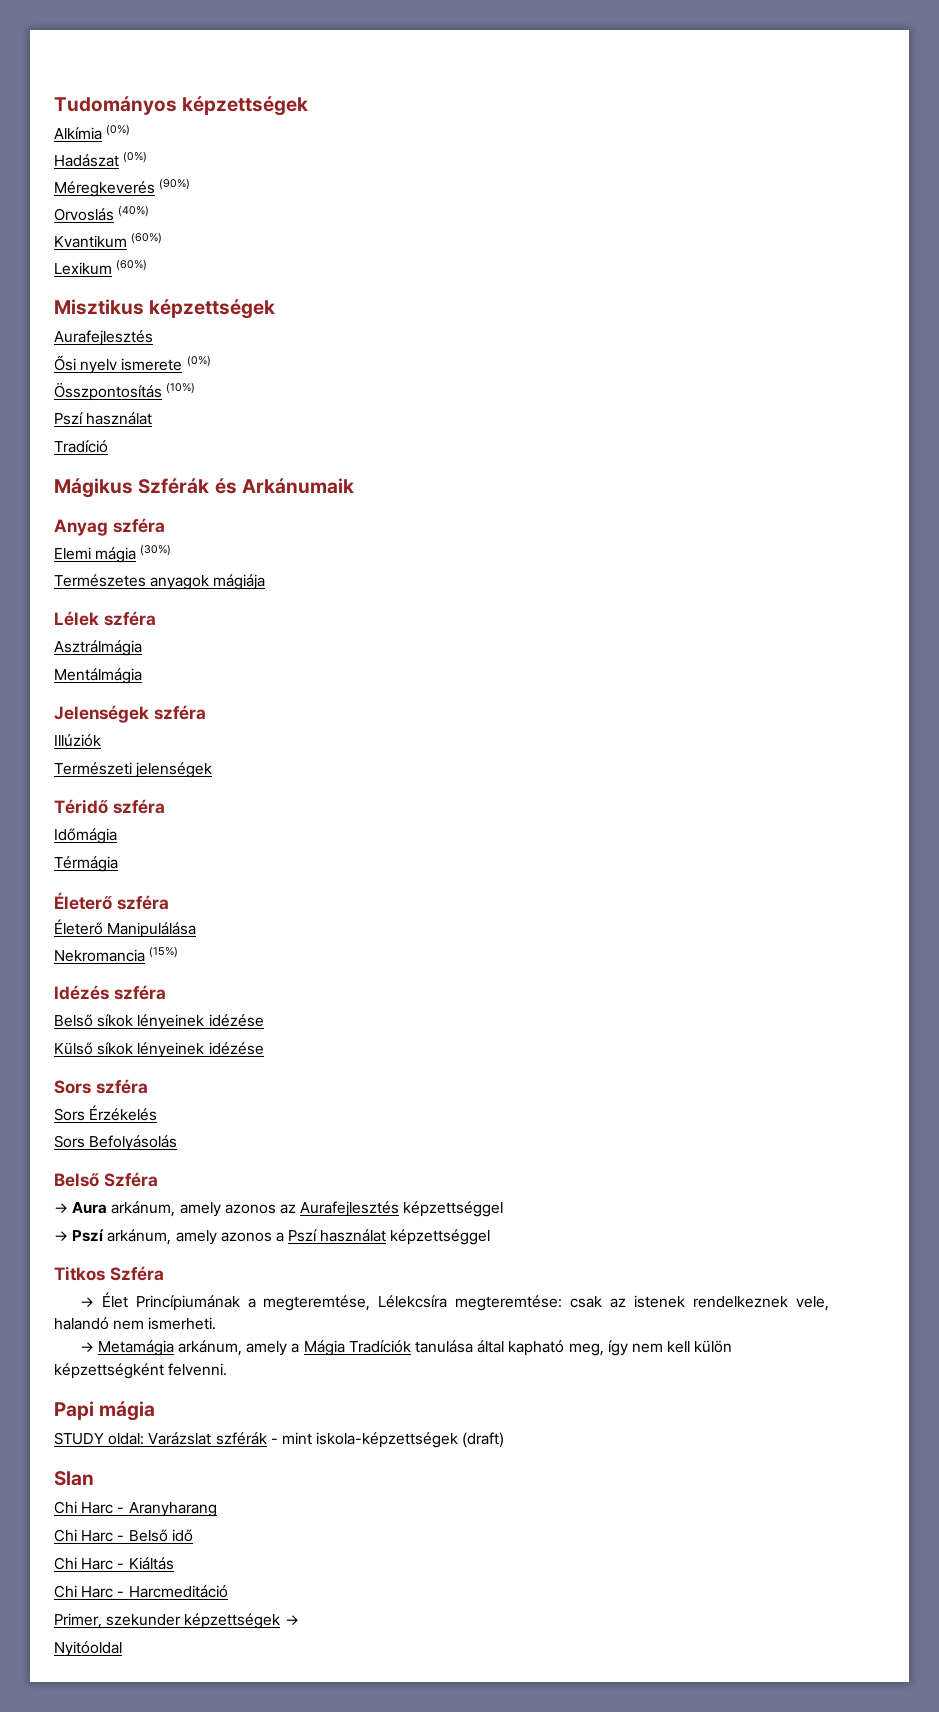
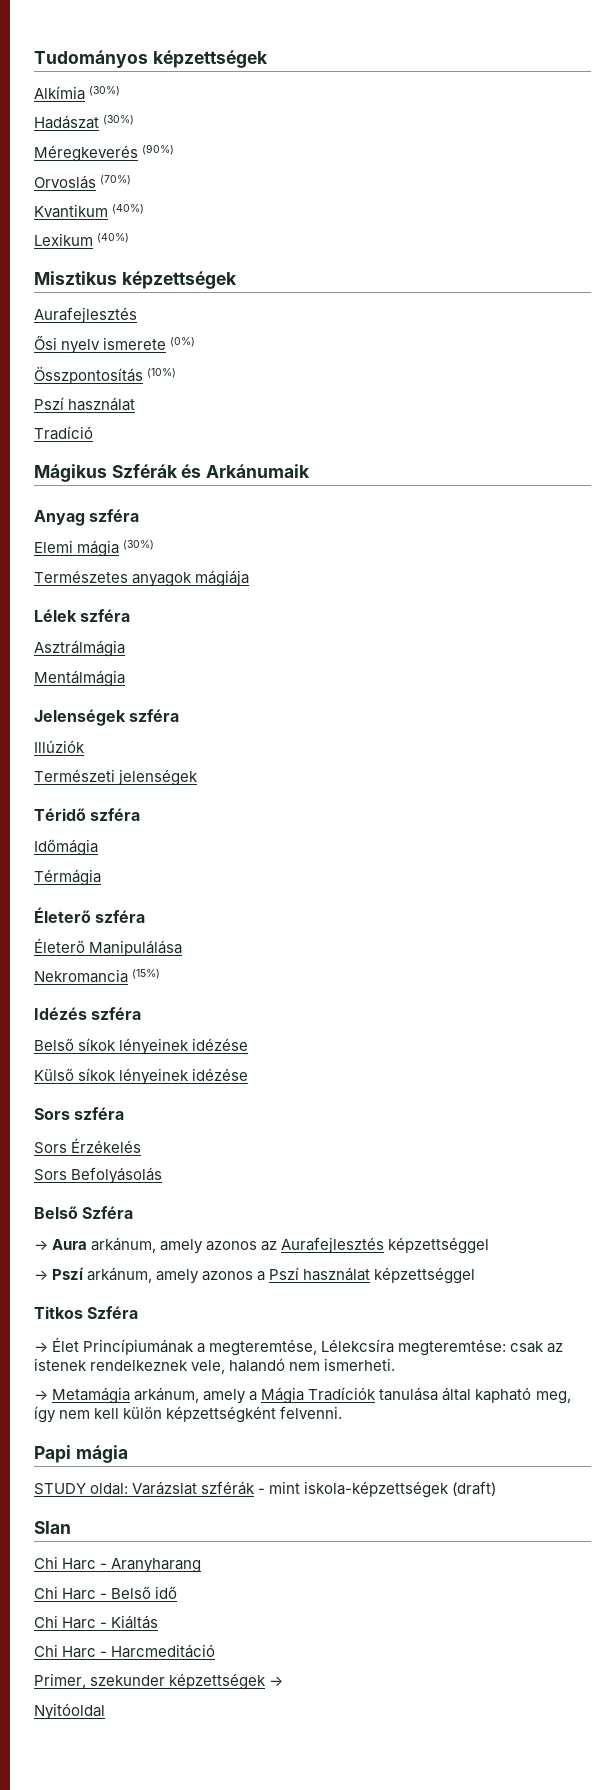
[106,124,131,136] (0%) -> [89,86,121,96] (30%)
[123,151,148,163] (0%) -> [103,115,135,125] (30%)
[118,205,150,217] [54,232,163,248] (40%) // Kvantikum (60%) -> [100,175,132,185] [34,204,145,218] (70%) // Kvantikum (40%)
[116,259,148,271] (60%) -> [97,233,130,243] (40%)

